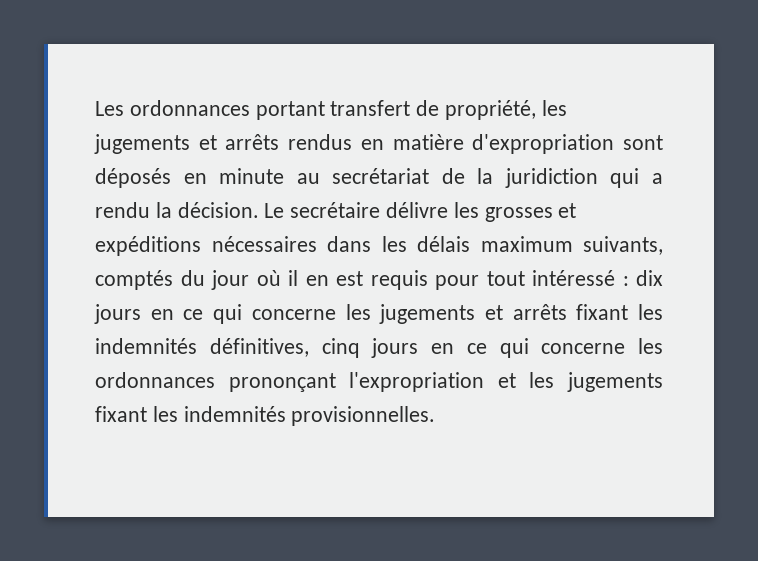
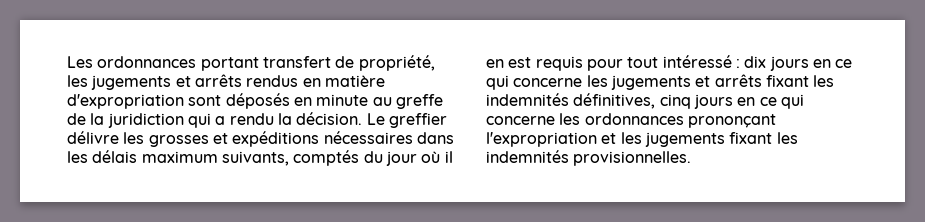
[332,168,430,184] secrétariat -> [395,94,443,109] greffe
[290,202,381,218] secrétaire -> [388,113,447,128] greffier

